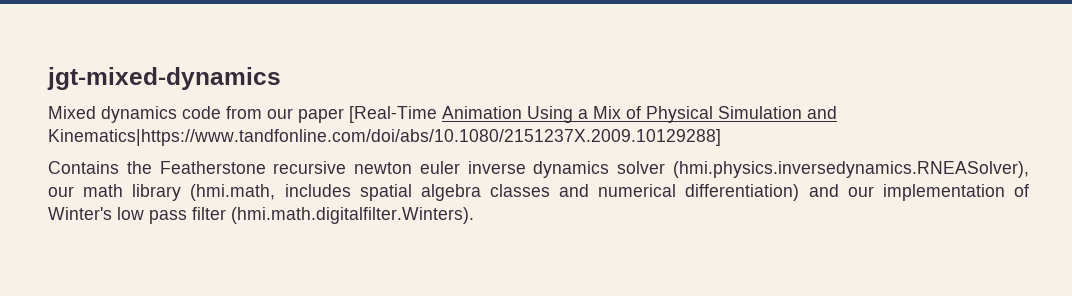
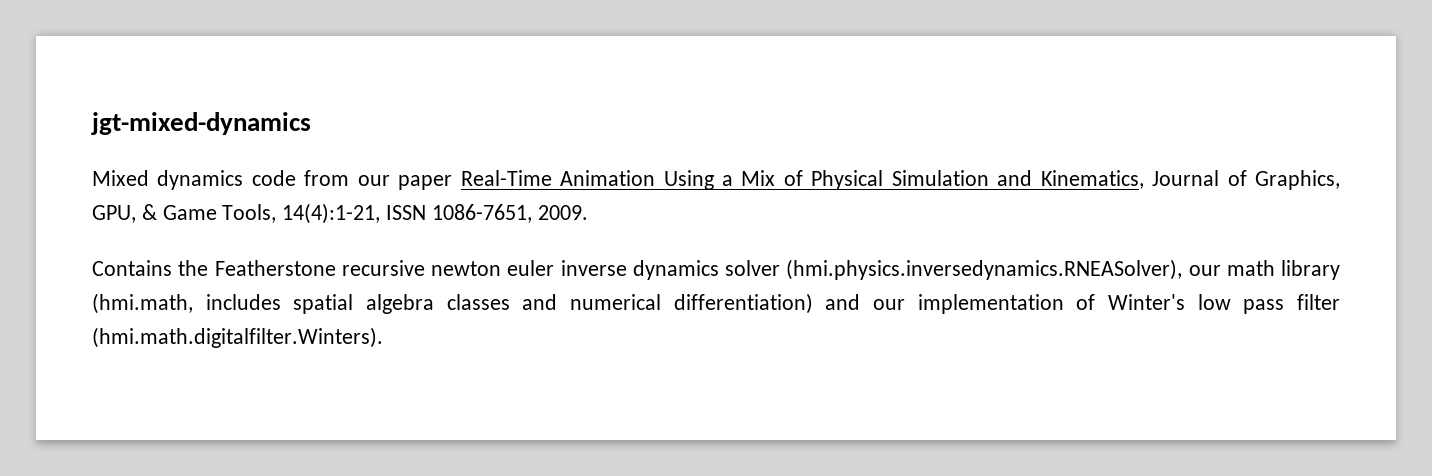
[349,106,437,123] [Real-Time -> [460,170,552,186] Real-Time
[48,129,721,146] Kinematics|https://www.tandfonline.com/doi/abs/10.1080/2151237X.2009.10129288] -> [1040,170,1340,190] [92,203,588,224] Kinematics, Journal of Graphics, GPU, & Game Tools, 14(4):1-21, ISSN 1086-7651, 2009.

